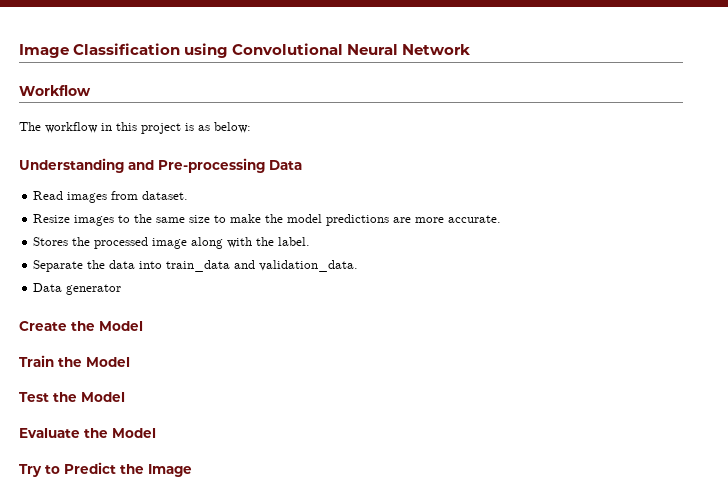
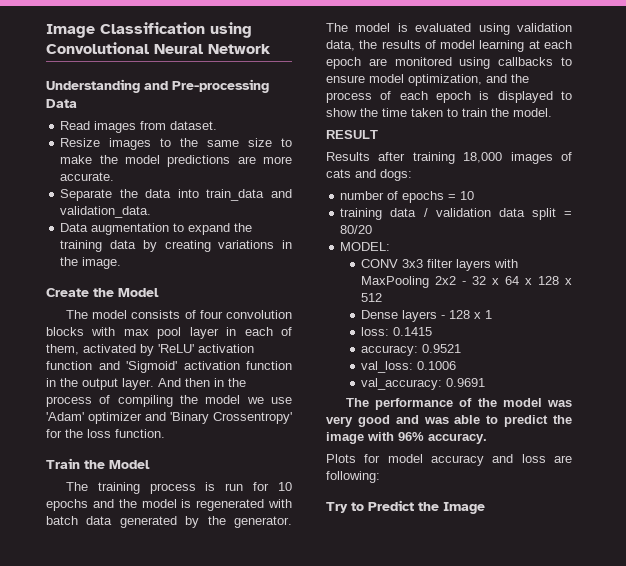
[19,85,91,96] [19,122,251,134] // Workflow // The workflow in this project is as below: -> (271, 49) none
[33,237,311,249] // Stores the processed image along with the label. -> (115, 176) none
[66,284,122,295] [19,321,143,331] [19,355,130,367] [19,392,125,402] [19,428,156,438] generator // Create the Model // Train the Model // Test the Model // Evaluate the Model -> [91,223,253,235] [60,240,292,252] [60,257,122,269] [46,288,159,297] [65,310,292,319] [46,327,292,339] [46,344,254,356] [46,361,292,373] [46,378,246,390] [46,395,292,407] [46,412,292,424] [46,429,165,438] [46,458,150,469] [65,482,292,494] [46,499,292,511] [46,516,292,528] [326,23,572,35] [326,40,572,52] [326,57,572,69] [326,74,529,86] [326,91,572,103] [326,108,552,117] [326,130,378,139] [326,152,572,164] [326,169,412,181] [340,191,475,203] [340,208,572,220] [340,225,373,234] [340,242,391,251] [361,259,519,271] [361,276,572,288] [361,293,383,302] [361,310,493,322] [361,327,433,336] [361,344,462,356] [361,361,457,373] [361,378,486,390] [345,398,572,410] [326,415,572,427] [326,432,487,444] [326,454,572,466] [326,471,380,483] augmentation to expand the training data by creating variations in the image. // Create the Model // The model consists of four convolution blocks with max pool layer in each of them, activated by 'ReLU' activation function and 'Sigmoid' activation function in the output layer. And then in the process of compiling the model we use 'Adam' optimizer and 'Binary Crossentropy' for the loss function. // Train the Model // The training process is run for 10 epochs and the model is regenerated with batch data generated by the generator. The model is evaluated using validation data, the results of model learning at each epoch are monitored using callbacks to ensure model optimization, and the process of each epoch is displayed to show the time taken to train the model. // RESULT // Results after training 18,000 images of cats and dogs: // number of epochs = 10 // training data / validation data split = 80/20 // MODEL: // CONV 3x3 filter layers with MaxPooling 2x2 - 32 x 64 x 128 x 512 // Dense layers - 128 x 1 // loss: 0.1415 // accuracy: 0.9521 // val_loss: 0.1006 // val_accuracy: 0.9691 // The performance of the model was very good and was able to predict the image with 96% accuracy. // Plots for model accuracy and loss are following:

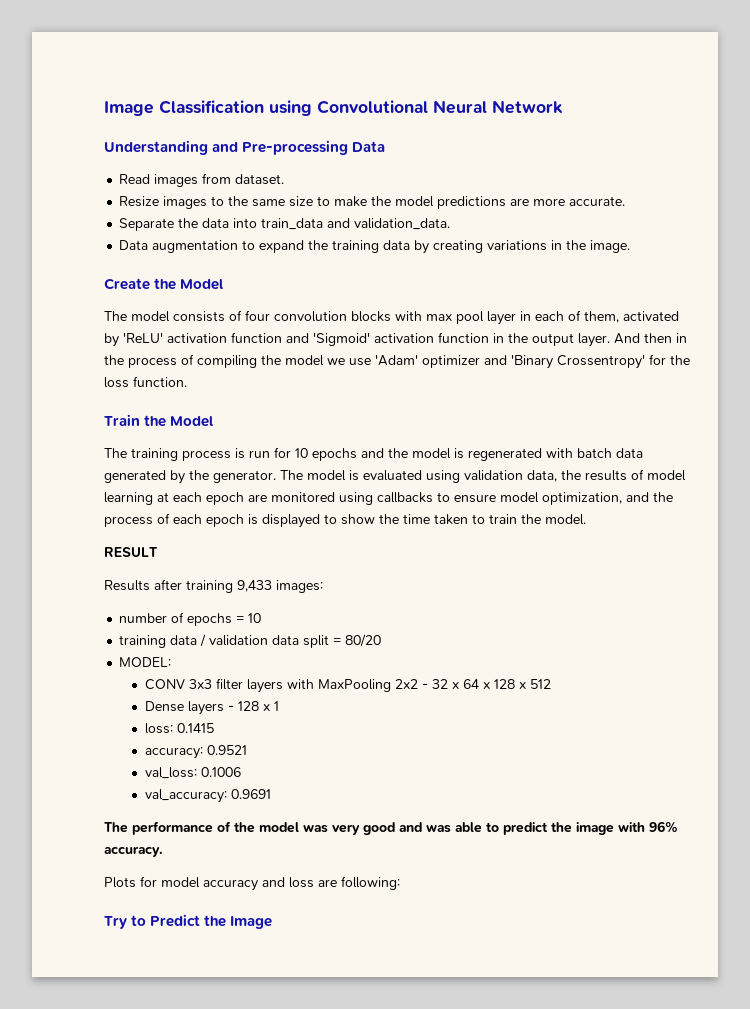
[463,152,572,164] [326,169,412,181] 18,000 images of cats and dogs: -> [237,580,323,593] 9,433 images:

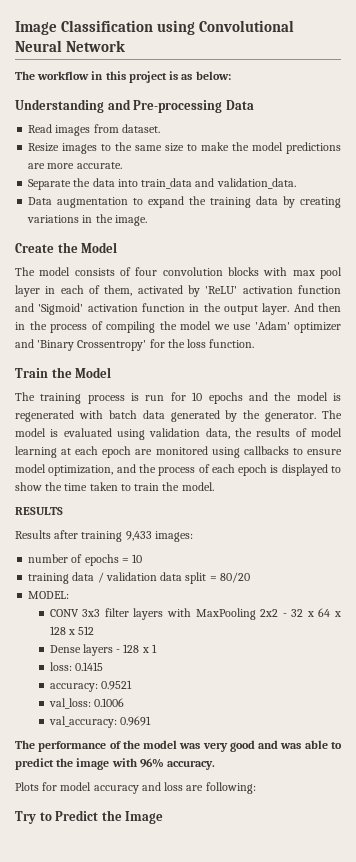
(563, 107) none -> [15,71,231,83] // The workflow in this project is as below:
[104,547,158,557] RESULT -> [15,507,63,515] RESULTS

